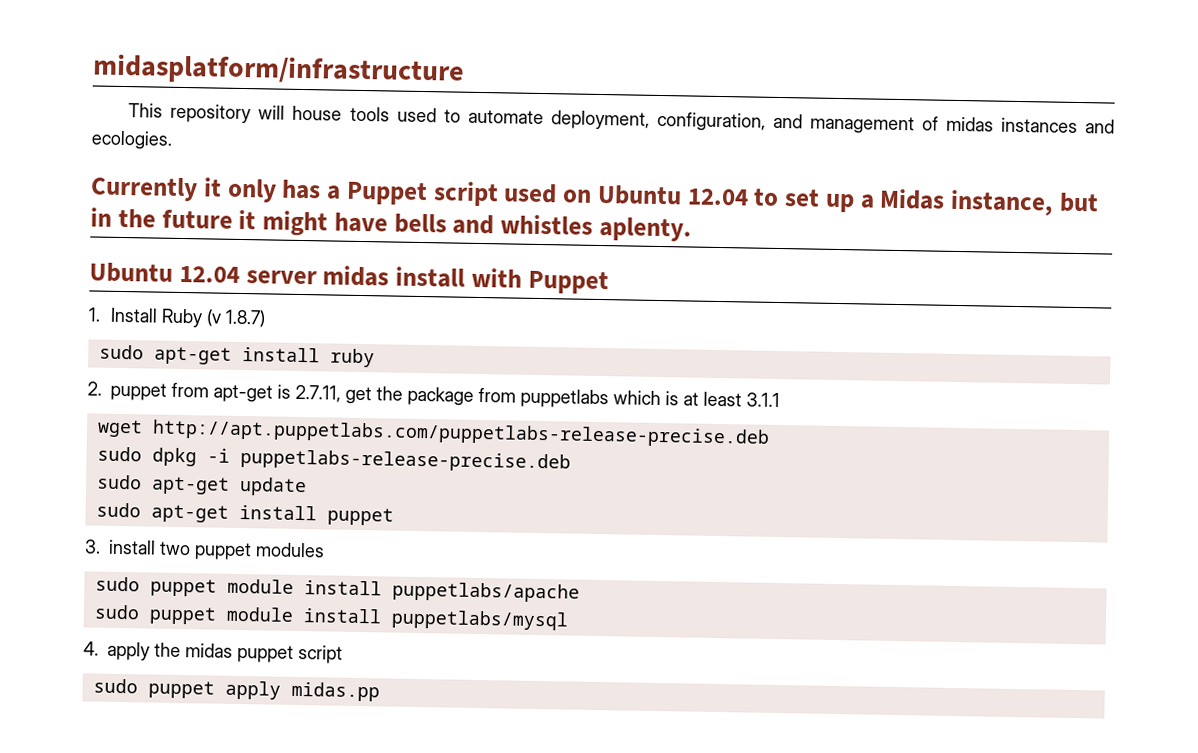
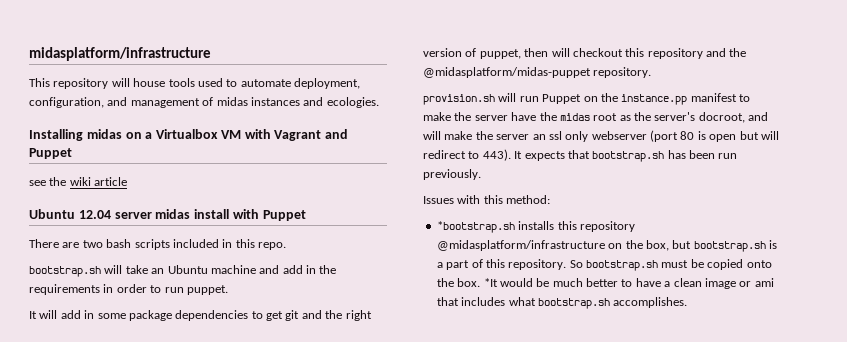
[90,176,1099,216] [90,207,692,242] Currently it only has a Puppet script used on Ubuntu 12.04 to set up a Midas instance, but in the future it might have bells and whistles aplenty. -> [29,129,349,141] [29,148,72,159] [29,177,128,186] Installing midas on a Virtualbox VM with Vagrant and Puppet // see the wiki article
[88,307,267,328] [98,344,375,368] [87,381,780,409] [96,419,770,448] [96,446,571,473] [96,474,307,497] [95,502,394,526] [84,539,325,561] [94,576,580,603] [93,604,569,631] [83,641,343,664] [92,678,380,702] 1. Install Ruby (v 1.8.7) // sudo apt-get install ruby // 2. puppet from apt-get is 2.7.11, get the package from puppetlabs which is at least 3.1.1 // wget http://apt.puppetlabs.com/puppetlabs-release-precise.deb // sudo dpkg -i puppetlabs-release-precise.deb // sudo apt-get update // sudo apt-get install puppet // 3. install two puppet modules // sudo puppet module install puppetlabs/apache // sudo puppet module install puppetlabs/mysql // 4. apply the midas puppet script // sudo puppet apply midas.pp -> [29,239,286,250] [29,265,337,277] [29,284,228,295] [29,310,372,321] [423,48,747,59] [423,67,652,78] [423,93,750,105] [423,112,769,123] [423,130,779,142] [423,149,738,162] [423,169,481,180] [423,195,551,204] [436,221,635,233] [436,240,777,252] [436,259,772,271] [436,278,774,289] [436,297,688,309] There are two bash scripts included in this repo. // bootstrap.sh will take an Ubuntu machine and add in the requirements in order to run puppet. // It will add in some package dependencies to get git and the right version of puppet, then will checkout this repository and the @midasplatform/midas-puppet repository. // provision.sh will run Puppet on the instance.pp manifest to make the server have the midas root as the server's docroot, and will make the server an ssl only webserver (port 80 is open but will redirect to 443). It expects that bootstrap.sh has been run previously. // Issues with this method: // *bootstrap.sh installs this repository @midasplatform/infrastructure on the box, but bootstrap.sh is a part of this repository. So bootstrap.sh must be copied onto the box. *It would be much better to have a clean image or ami that includes what bootstrap.sh accomplishes.

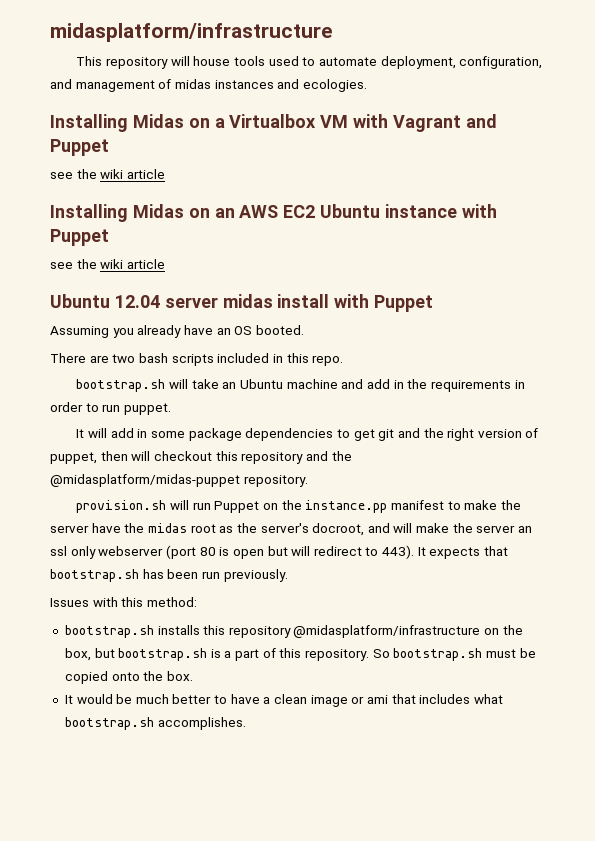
[86,129,122,139] midas -> [132,114,184,128] Midas
(128, 181) none -> [50,204,497,222] [50,229,109,246] [50,259,165,269] // Installing Midas on an AWS EC2 Ubuntu instance with Puppet // see the wiki article
(306, 215) none -> [50,325,304,338] // Assuming you already have an OS booted.
[436,221,515,233] *bootstrap.sh -> [64,625,154,638] bootstrap.sh
[483,278,498,287] *It -> [64,695,73,704] // It

